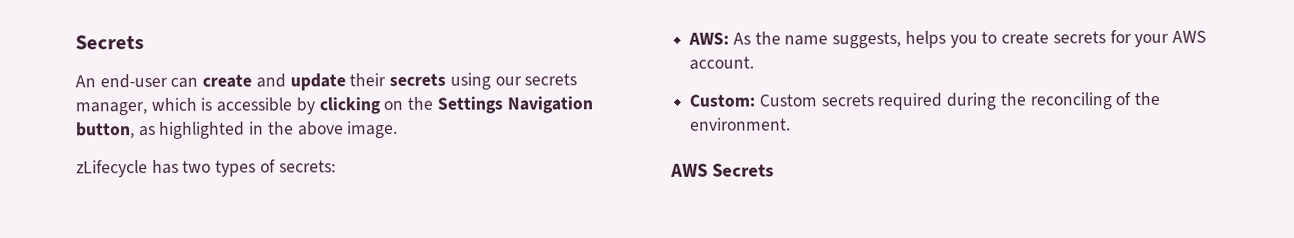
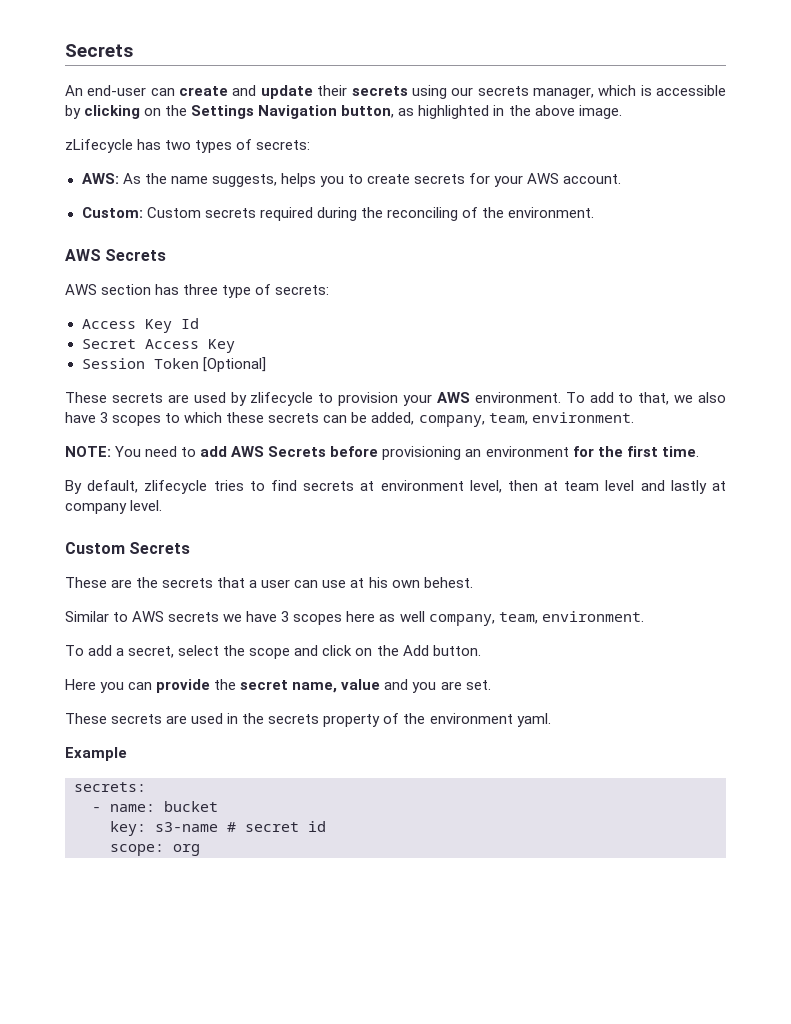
(774, 170) none -> [65,284,330,298] [81,318,199,333] [81,339,235,353] [81,357,266,372] [65,392,726,406] [65,412,634,427] [65,446,699,460] [65,480,726,494] [65,500,163,514] [65,542,191,554] [65,577,473,588] [65,611,644,626] [65,645,481,659] [65,679,491,693] [65,713,551,727] [65,747,127,761] [74,782,146,792] [92,801,218,812] [110,821,326,836] [110,844,200,856] // AWS section has three type of secrets: // Access Key Id // Secret Access Key // Session Token [Optional] // These secrets are used by zlifecycle to provision your AWS environment. To add to that, we also have 3 scopes to which these secrets can be added, company, team, environment. // NOTE: You need to add AWS Secrets before provisioning an environment for the first time. // By default, zlifecycle tries to find secrets at environment level, then at team level and lastly at company level. // Custom Secrets // These are the secrets that a user can use at his own behest. // Similar to AWS secrets we have 3 scopes here as well company, team, environment. // To add a secret, select the scope and click on the Add button. // Here you can provide the secret name, value and you are set. // These secrets are used in the secrets property of the environment yaml. // Example // secrets: // - name: bucket // key: s3-name # secret id // scope: org

